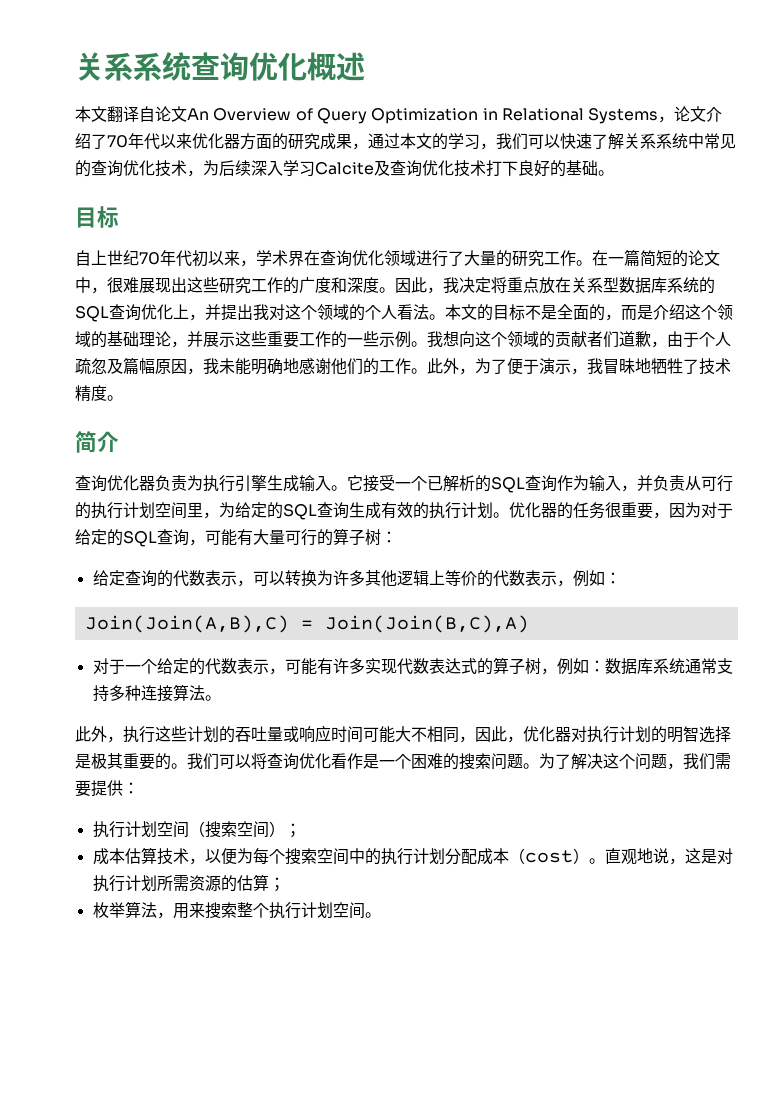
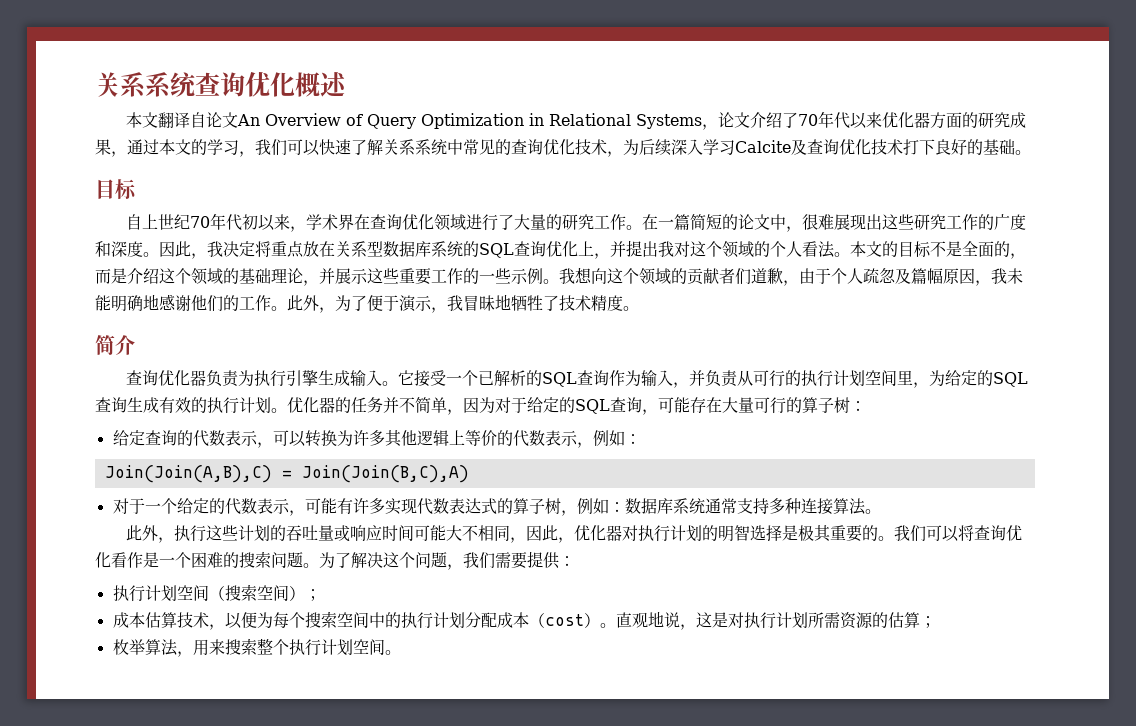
[605,502,653,519] 很重要 -> [383,397,447,413] 并不简单
[237,529,253,546] 有 -> [690,397,722,413] 存在

